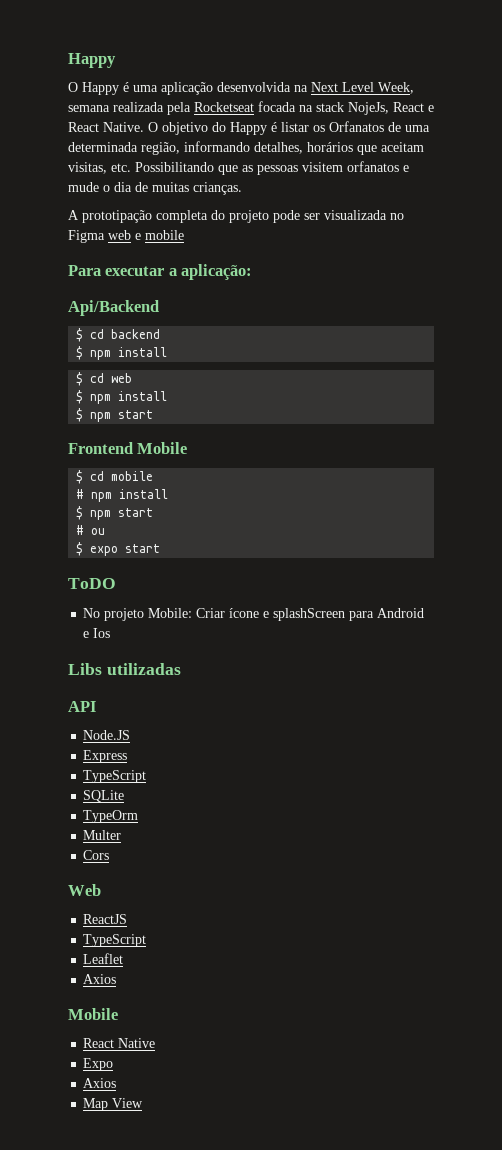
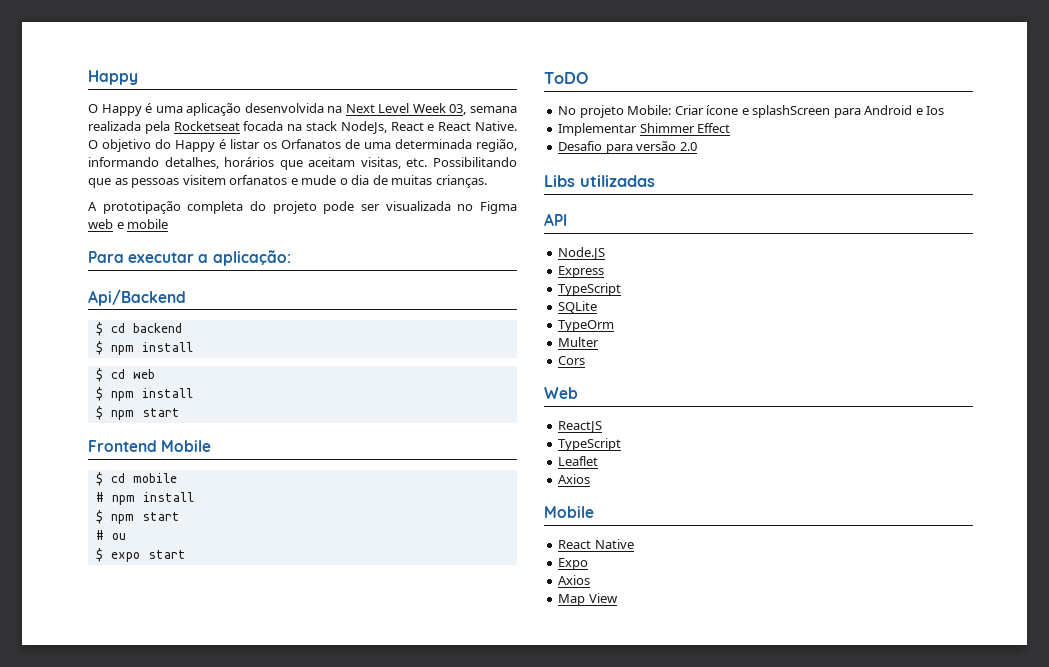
[378,82,414,94] Week, -> [412,103,467,115] Week 03,
[348,102,389,115] NojeJs, -> [340,121,387,134] NodeJs,
(111, 633) none -> [558,123,731,136] [558,141,697,154] // Implementar Shimmer Effect // Desafio para versão 2.0

